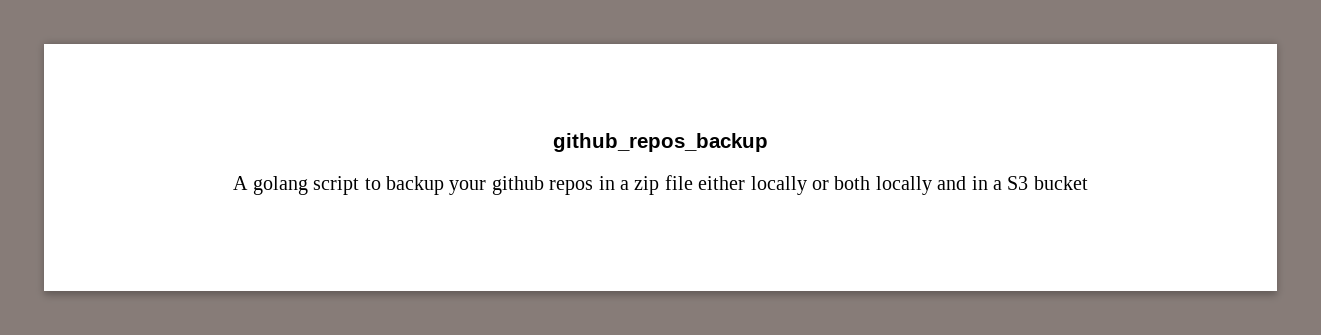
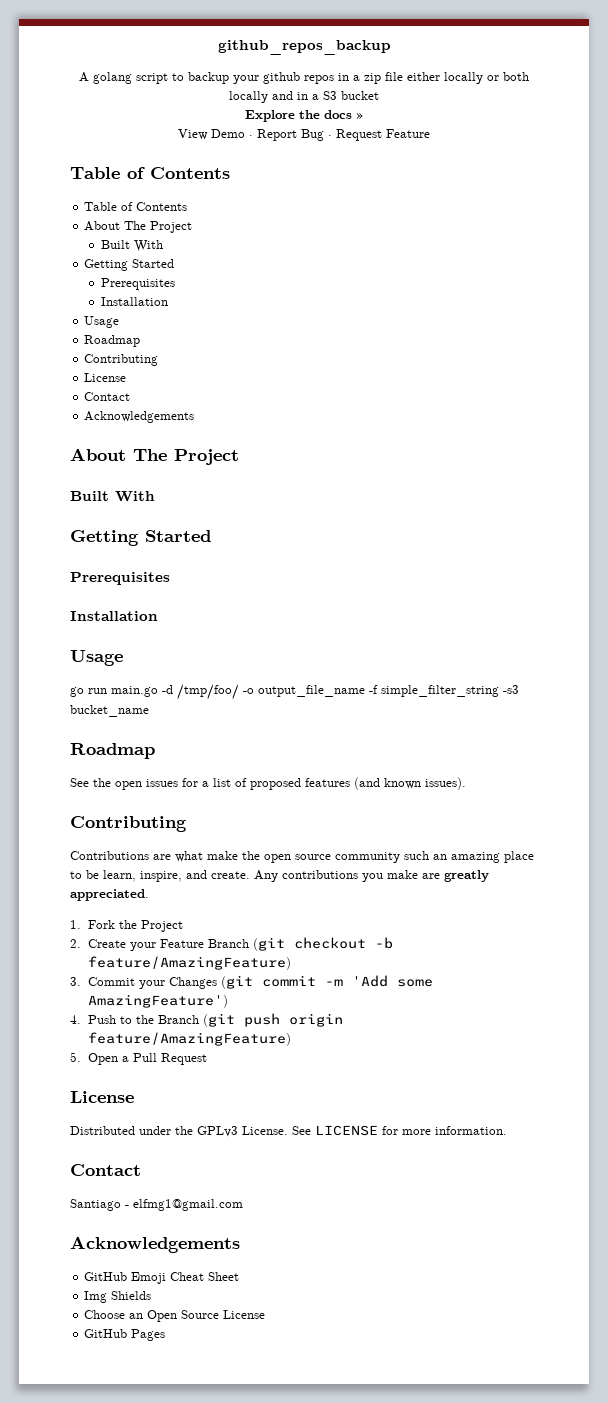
(1088, 183) none -> [244,110,364,122] [178,129,430,141] [70,167,230,179] [84,202,188,211] [84,221,193,233] [101,240,164,252] [84,259,175,271] [101,278,176,290] [101,297,169,306] [84,316,120,328] [84,335,141,347] [84,354,159,366] [84,373,127,382] [84,392,131,401] [84,411,195,423] [70,448,239,465] [70,491,155,502] [70,530,211,546] [70,572,170,585] [70,611,158,621] [70,650,123,666] [70,684,519,700] [70,705,149,717] [70,743,155,759] [70,777,466,790] [70,816,187,832] [70,851,534,863] [70,870,489,882] [70,889,149,901] [70,920,183,932] [70,937,393,951] [87,956,291,970] [70,975,433,989] [87,994,228,1008] [70,1013,343,1027] [87,1032,291,1046] [70,1052,207,1065] [70,1091,134,1103] [70,1125,507,1137] [70,1164,141,1176] [70,1199,243,1211] [70,1236,240,1253] [84,1272,240,1284] [84,1291,152,1303] [84,1310,266,1322] [84,1329,166,1341] // Explore the docs » // View Demo · Report Bug · Request Feature // Table of Contents // Table of Contents // About The Project // Built With // Getting Started // Prerequisites // Installation // Usage // Roadmap // Contributing // License // Contact // Acknowledgements // About The Project // Built With // Getting Started // Prerequisites // Installation // Usage // go run main.go -d /tmp/foo/ -o output_file_name -f simple_filter_string -s3 bucket_name // Roadmap // See the open issues for a list of proposed features (and known issues). // Contributing // Contributions are what make the open source community such an amazing place to be learn, inspire, and create. Any contributions you make are greatly appreciated. // 1. Fork the Project // 2. Create your Feature Branch (git checkout -b feature/AmazingFeature) // 3. Commit your Changes (git commit -m 'Add some AmazingFeature') // 4. Push to the Branch (git push origin feature/AmazingFeature) // 5. Open a Pull Request // License // Distributed under the GPLv3 License. See LICENSE for more information. // Contact // Santiago - elfmg1@gmail.com // Acknowledgements // GitHub Emoji Cheat Sheet // Img Shields // Choose an Open Source License // GitHub Pages

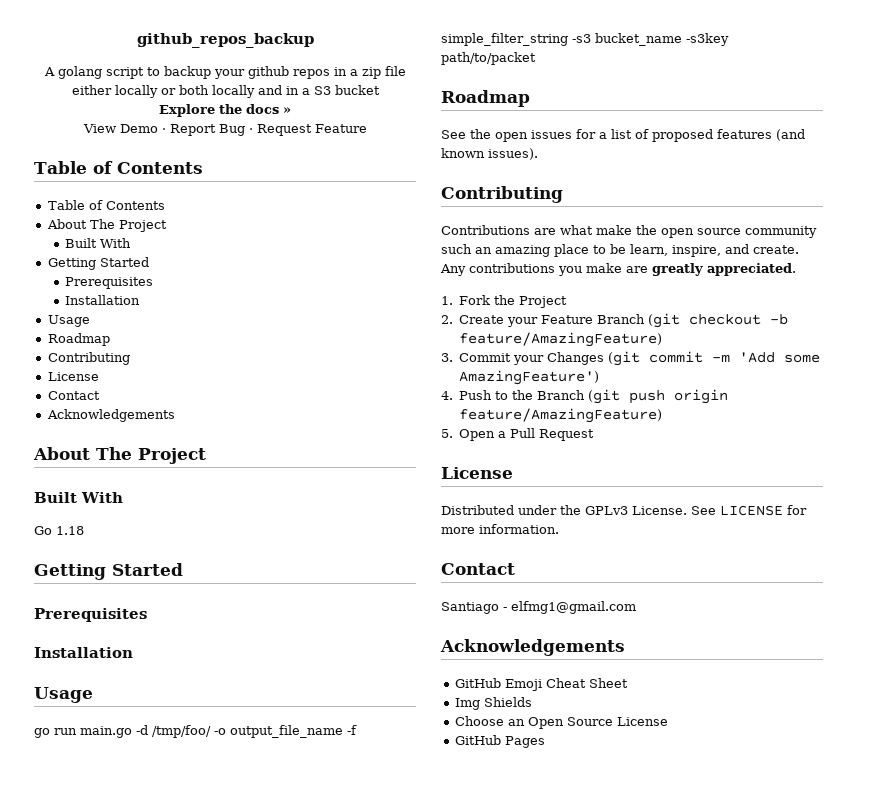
(155, 496) none -> [34,526,84,535] // Go 1.18
(149, 711) none -> [686,33,729,46] [441,52,536,65] -s3key path/to/packet

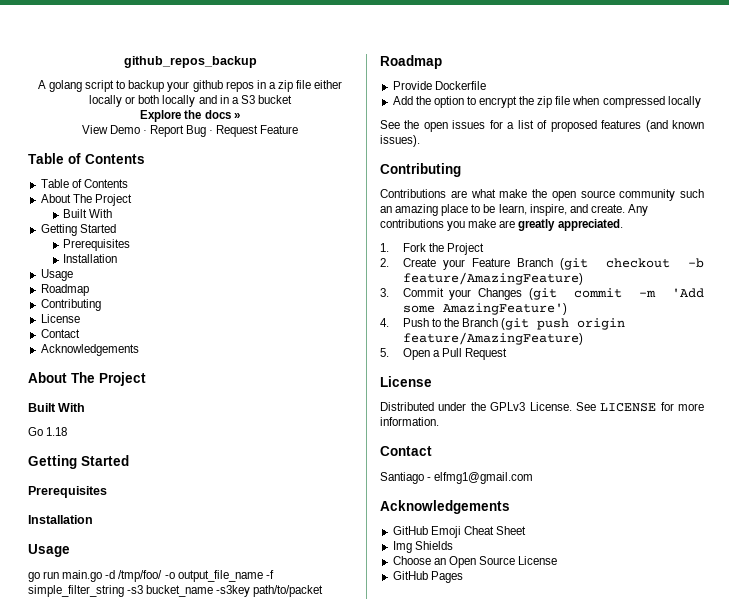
(530, 98) none -> [392,81,486,90] [392,96,701,108] // Provide Dockerfile // Add the option to encrypt the zip file when compressed locally

